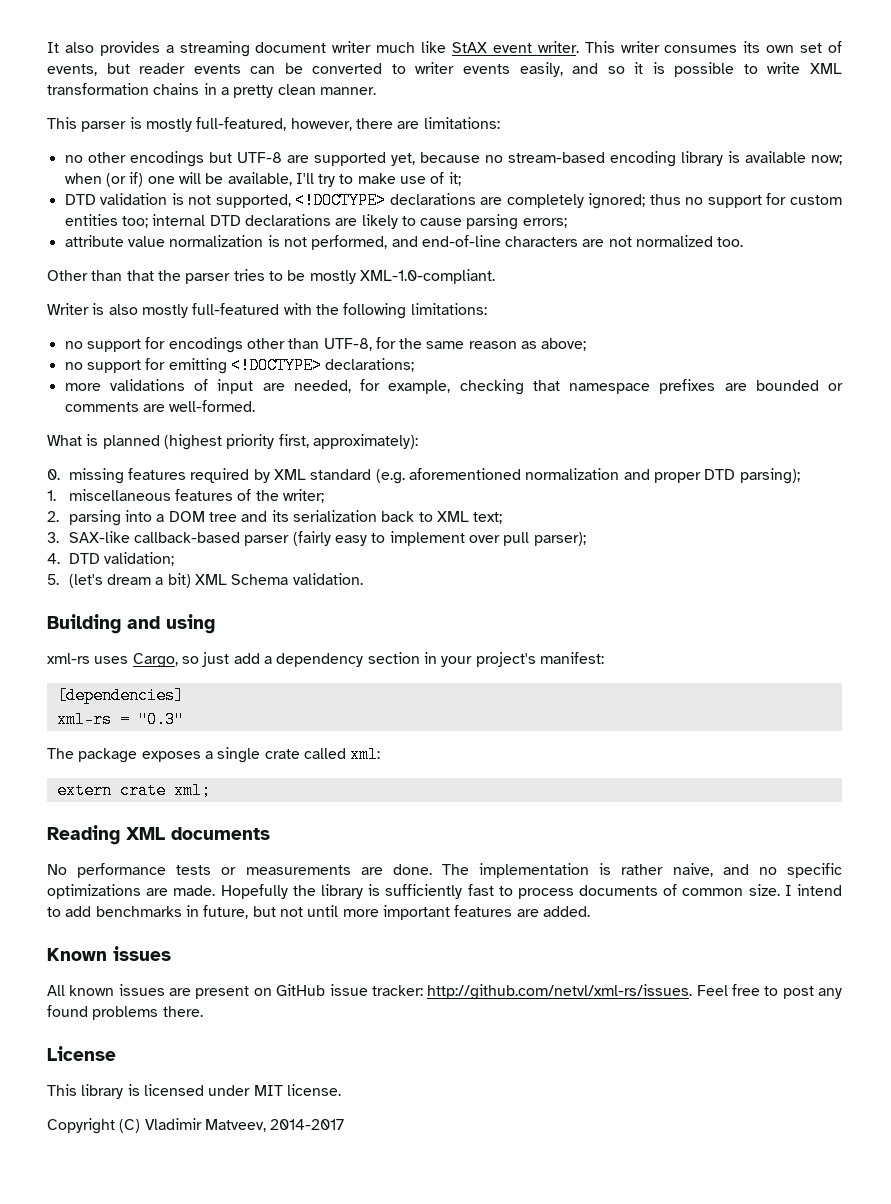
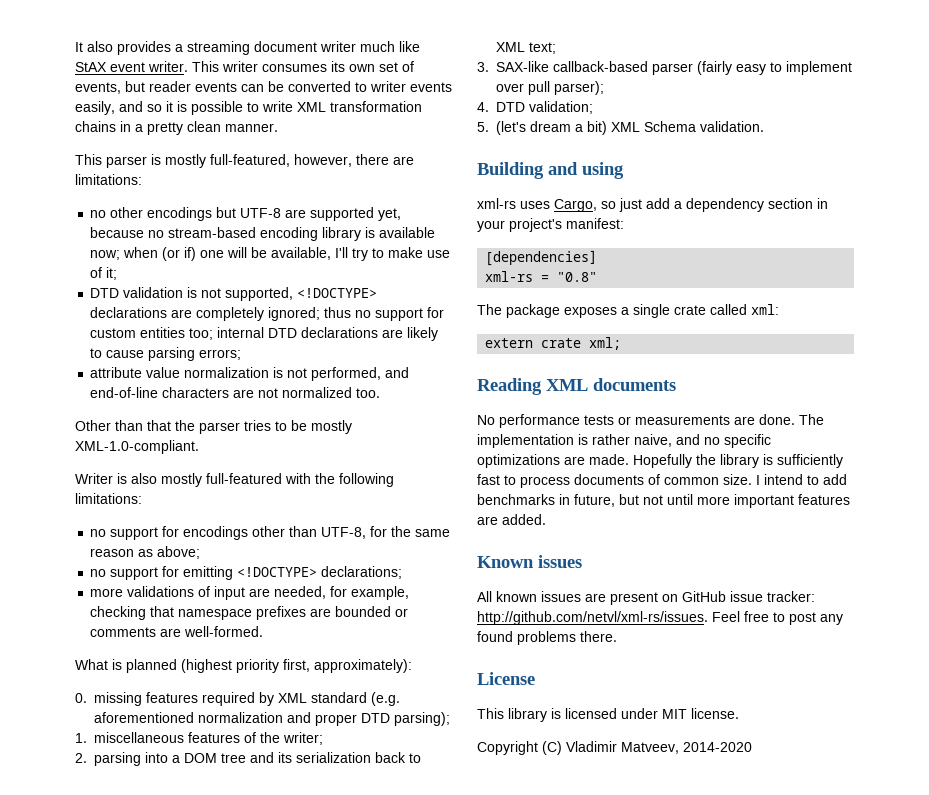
[137,711,184,728] "0.3" -> [557,272,598,282] "0.8"
[270,1119,345,1130] 2014-2017 -> [683,742,752,752] 2014-2020

